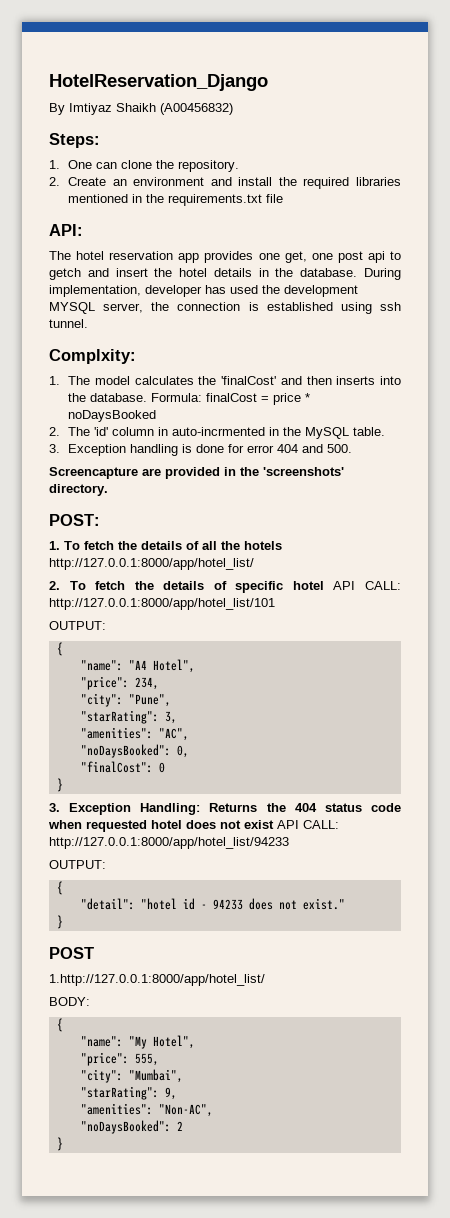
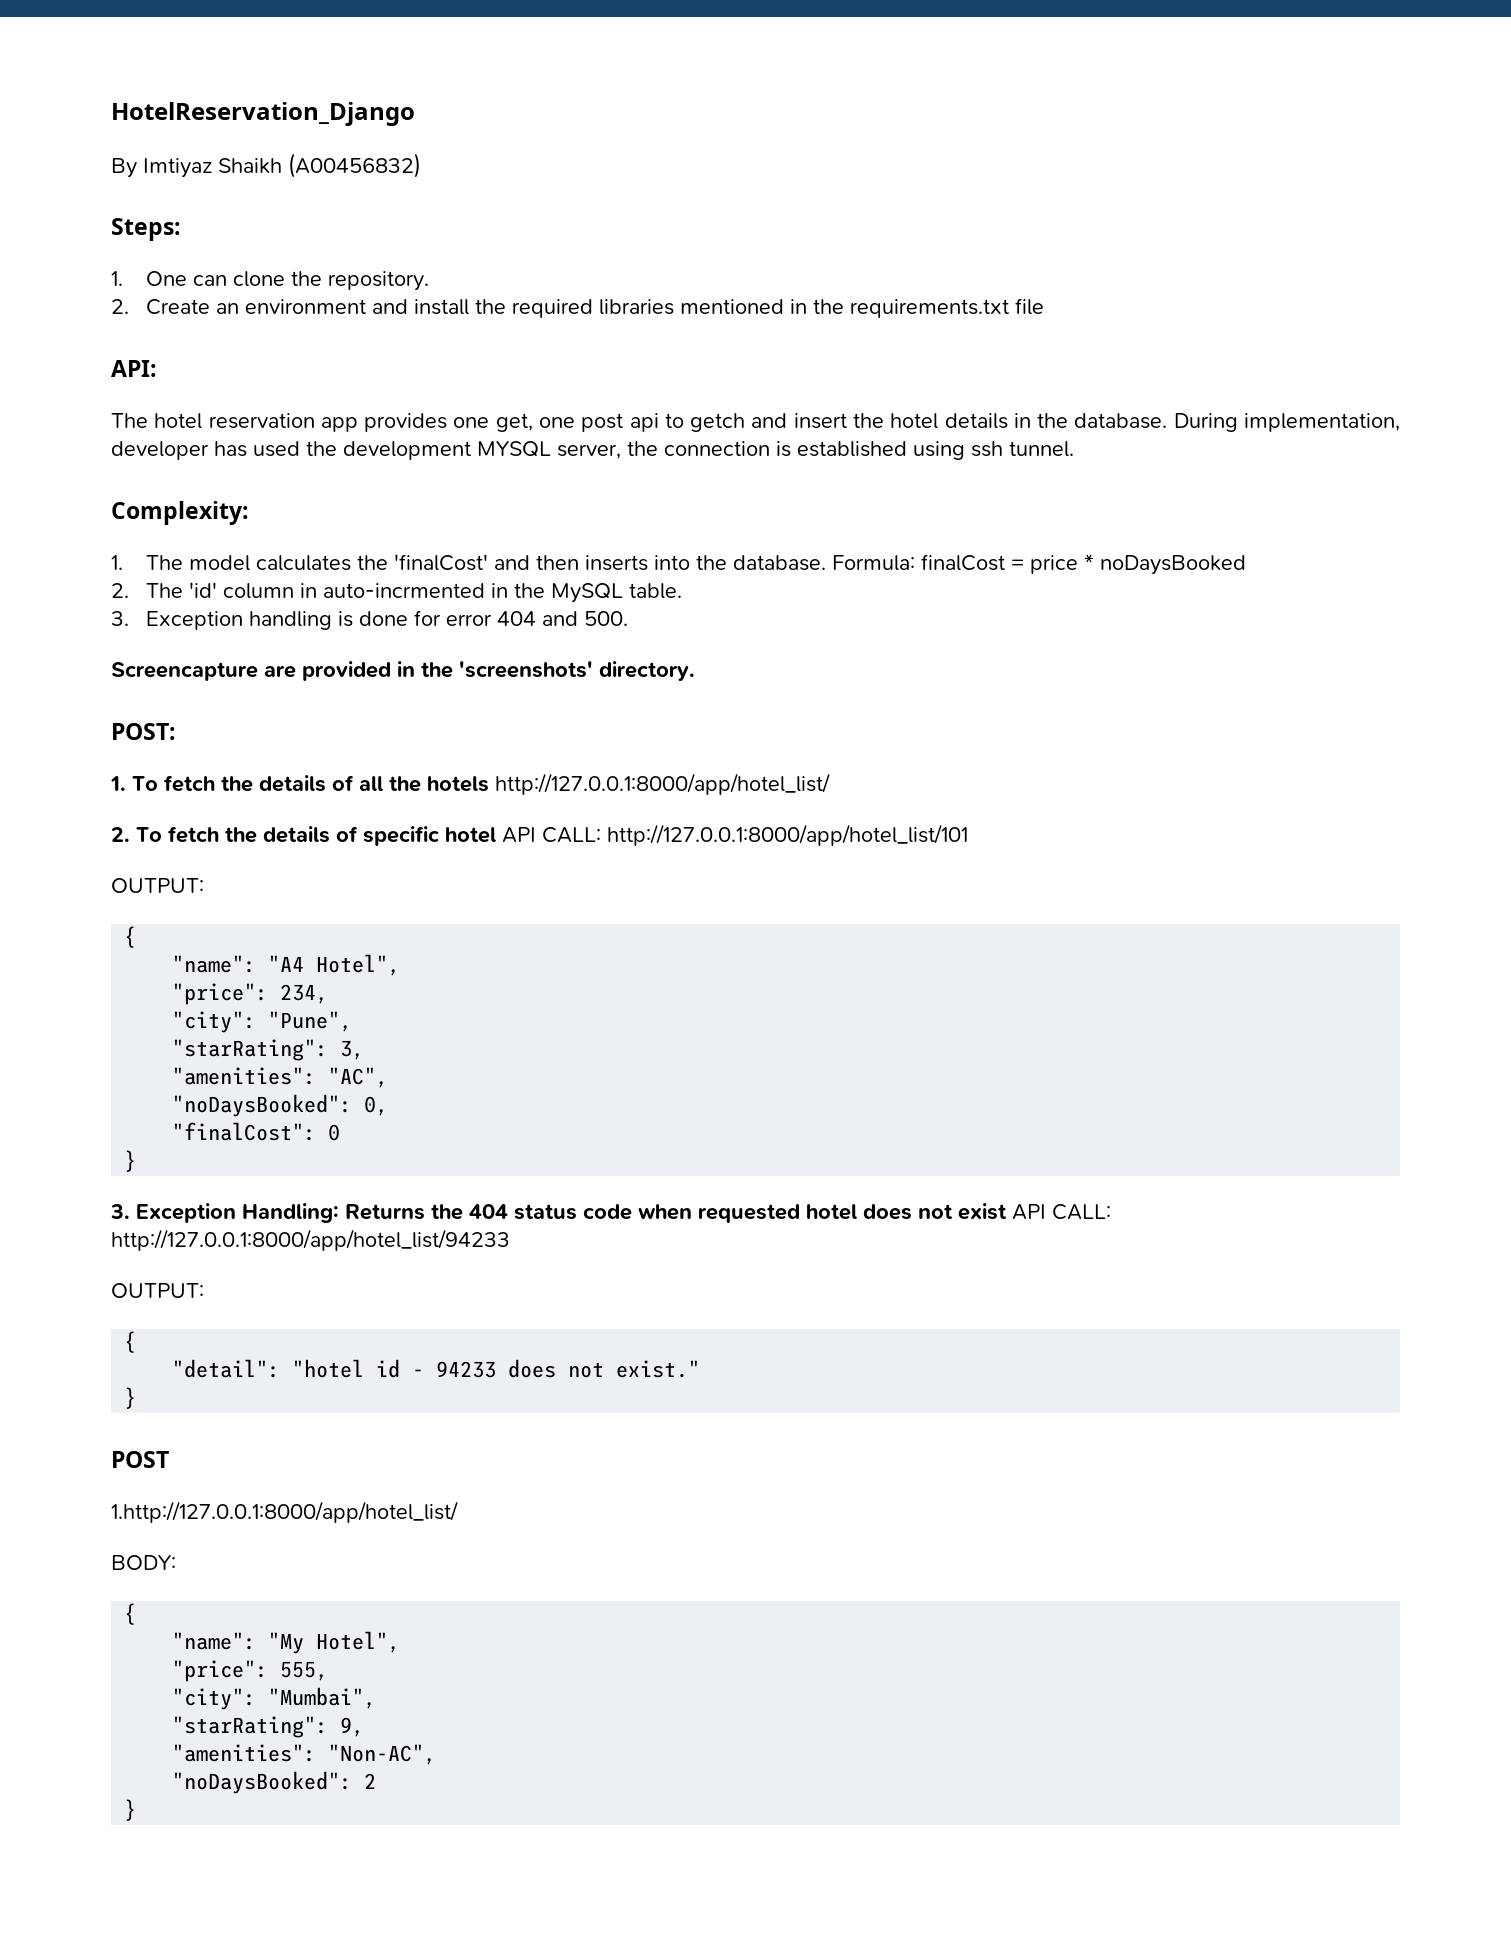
[49,349,136,364] Complxity: -> [111,501,249,525] Complexity:

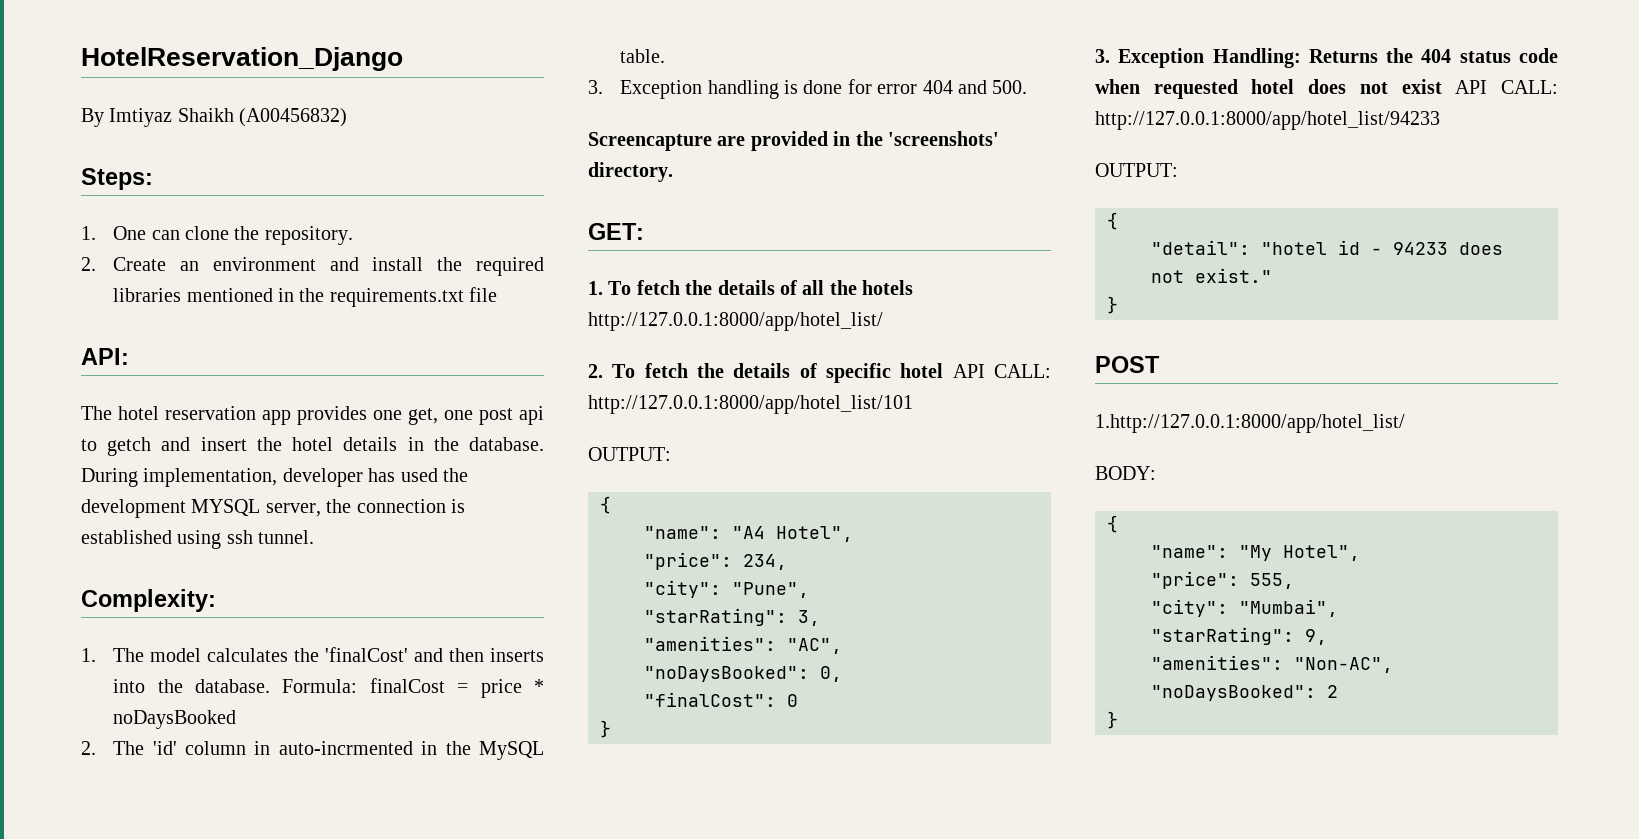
[111,723,176,740] POST: -> [588,223,644,240] GET:

